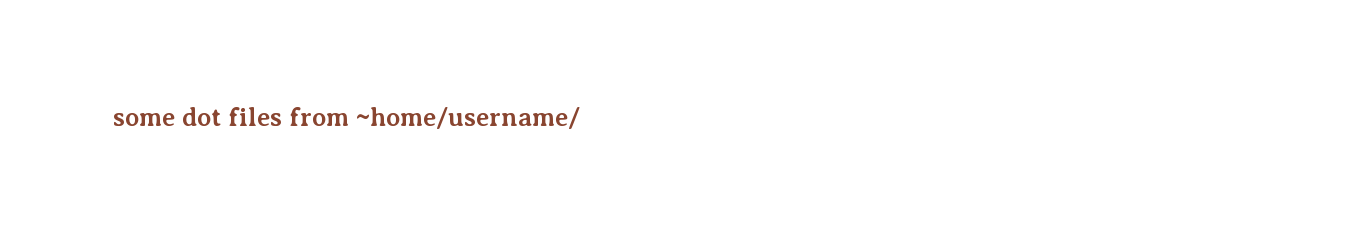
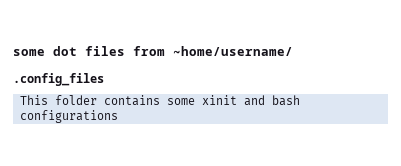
(581, 118) none -> [13,73,104,86] [19,95,300,106] [19,110,118,123] // .config_files // This folder contains some xinit and bash configurations

